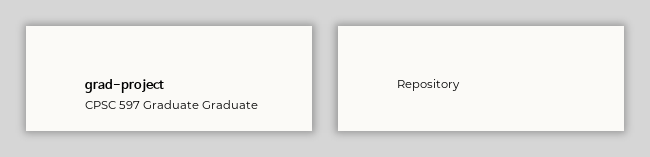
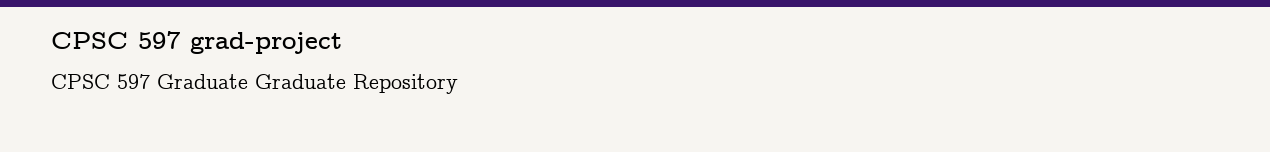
(85, 86) none -> [51,31,180,49] CPSC 597

